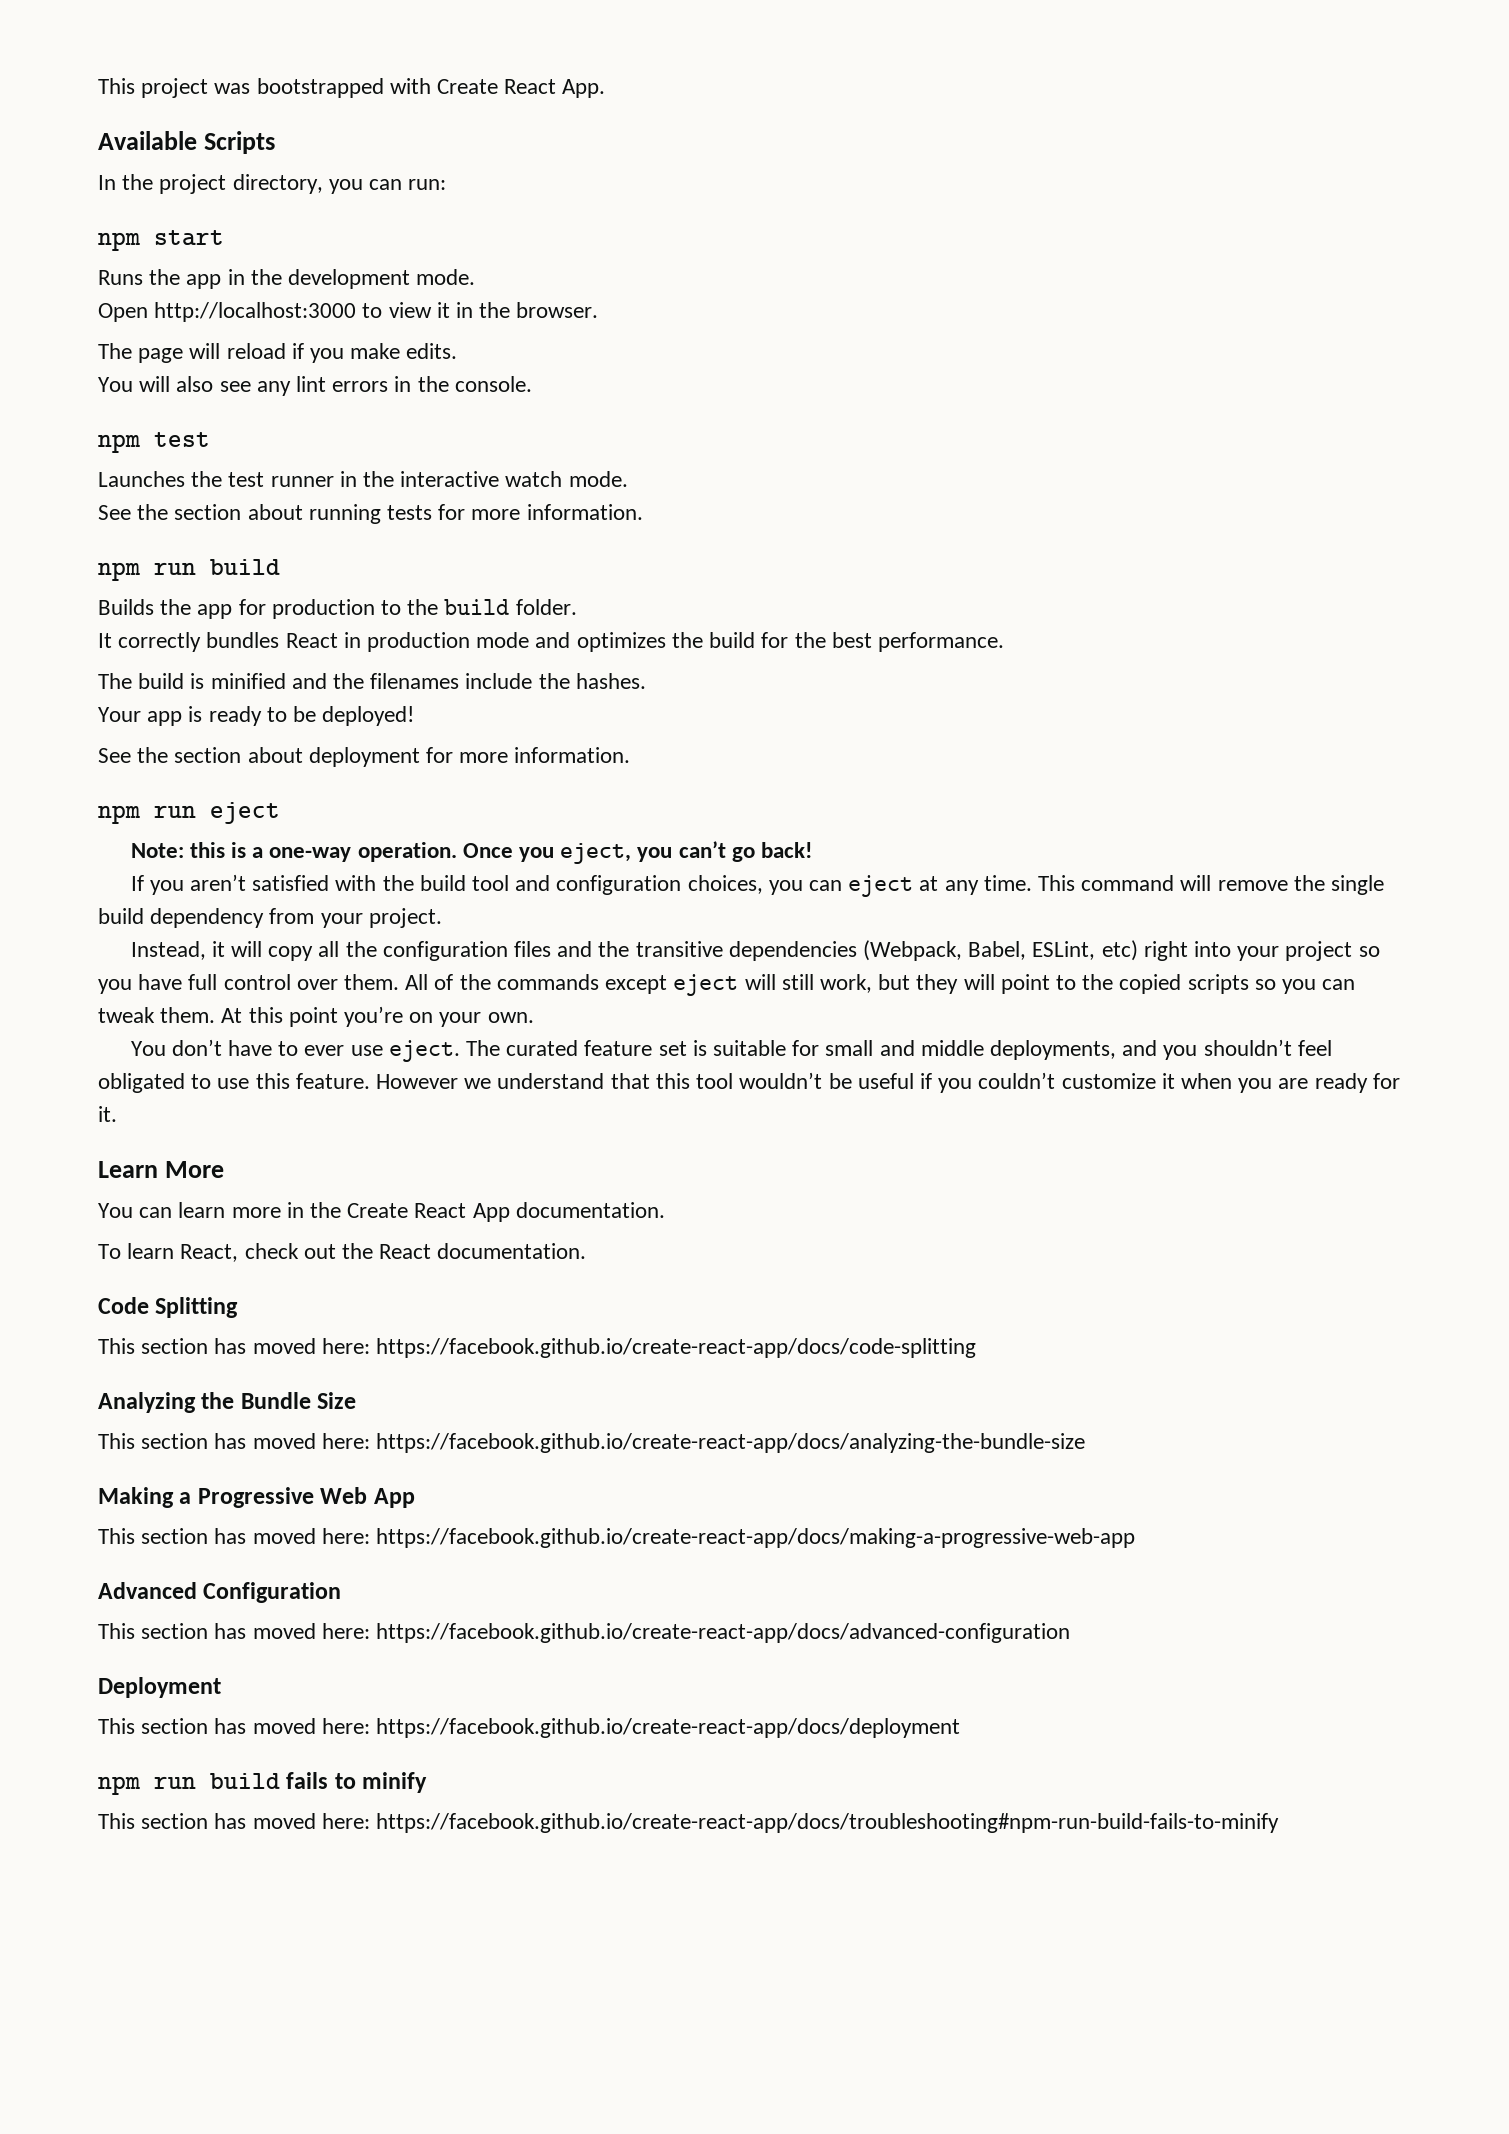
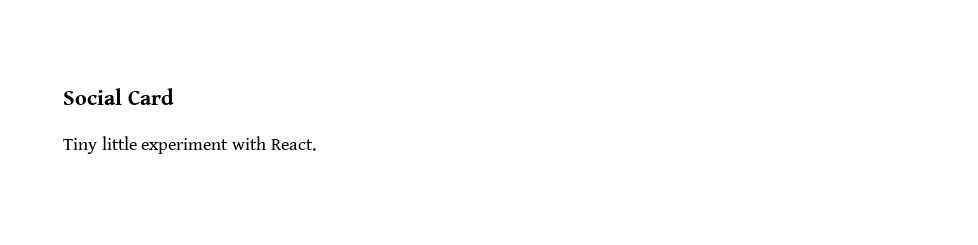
[98,78,606,98] [98,131,275,154] [98,174,447,194] [98,230,224,251] [98,269,476,289] [98,302,599,322] [98,343,458,363] [98,376,532,396] [98,432,210,453] [98,471,628,487] [98,504,643,524] [98,559,280,581] [98,599,577,619] [98,632,1004,652] [98,673,646,689] [98,706,415,726] [98,747,631,767] [98,802,280,824] [130,841,813,864] [130,874,1385,897] [98,908,442,928] [130,940,1380,961] [98,974,1356,996] [98,1006,534,1027] [130,1039,1332,1062] [98,1072,1400,1093] [98,1106,117,1122] [98,1161,224,1178] [98,1202,665,1222] [98,1243,587,1262] [98,1297,239,1318] [98,1338,977,1358] [98,1392,357,1413] [98,1433,1086,1453] [98,1487,415,1508] [98,1528,1136,1548] [98,1582,342,1603] [98,1623,1071,1643] [98,1677,221,1698] [98,1718,961,1738] [98,1772,428,1795] [98,1813,1280,1833] This project was bootstrapped with Create React App. // Available Scripts // In the project directory, you can run: // npm start // Runs the app in the development mode. // Open http://localhost:3000 to view it in the browser. // The page will reload if you make edits. // You will also see any lint errors in the console. // npm test // Launches the test runner in the interactive watch mode. // See the section about running tests for more information. // npm run build // Builds the app for production to the build folder. // It correctly bundles React in production mode and optimizes the build for the best performance. // The build is minified and the filenames include the hashes. // Your app is ready to be deployed! // See the section about deployment for more information. // npm run eject // Note: this is a one-way operation. Once you eject, you can’t go back! // If you aren’t satisfied with the build tool and configuration choices, you can eject at any time. This command will remove the single build dependency from your project. // Instead, it will copy all the configuration files and the transitive dependencies (Webpack, Babel, ESLint, etc) right into your project so you have full control over them. All of the commands except eject will still work, but they will point to the copied scripts so you can tweak them. At this point you’re on your own. // You don’t have to ever use eject. The curated feature set is suitable for small and middle deployments, and you shouldn’t feel obligated to use this feature. However we understand that this tool wouldn’t be useful if you couldn’t customize it when you are ready for it. // Learn More // You can learn more in the Create React App documentation. // To learn React, check out the React documentation. // Code Splitting // This section has moved here: https://facebook.github.io/create-react-app/docs/code-splitting // Analyzing the Bundle Size // This section has moved here: https://facebook.github.io/create-react-app/docs/analyzing-the-bundle-size // Making a Progressive Web App // This section has moved here: https://facebook.github.io/create-react-app/docs/making-a-progressive-web-app // Advanced Configuration // This section has moved here: https://facebook.github.io/create-react-app/docs/advanced-configuration // Deployment // This section has moved here: https://facebook.github.io/create-react-app/docs/deployment // npm run build fails to minify // This section has moved here: https://facebook.github.io/create-react-app/docs/troubleshooting#npm-run-build-fails-to-minify -> [63,88,174,105] [63,136,316,154] Social Card // Tiny little experiment with React.

